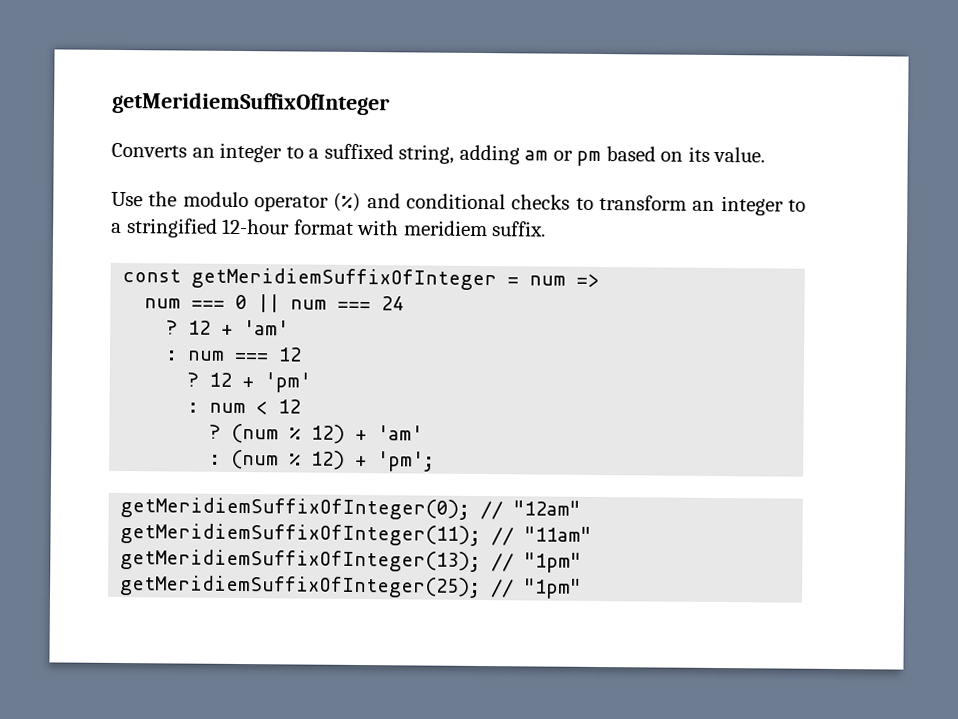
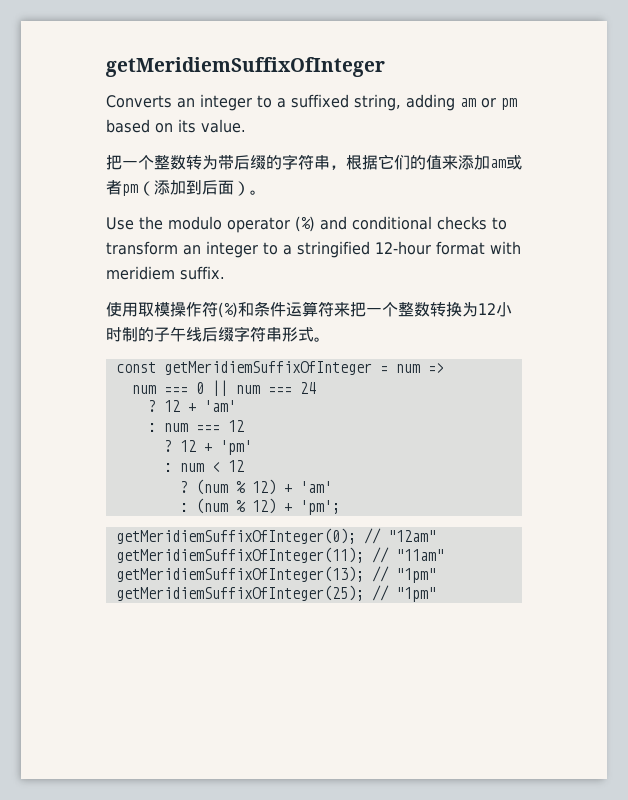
(766, 154) none -> [106,154,522,170] [106,180,266,196] // 把一个整数转为带后缀的字符串，根据它们的值来添加am或者pm（添加到后面）。
(547, 229) none -> [106,301,512,318] [106,326,330,342] // 使用取模操作符(%)和条件运算符来把一个整数转换为12小时制的子午线后缀字符串形式。

